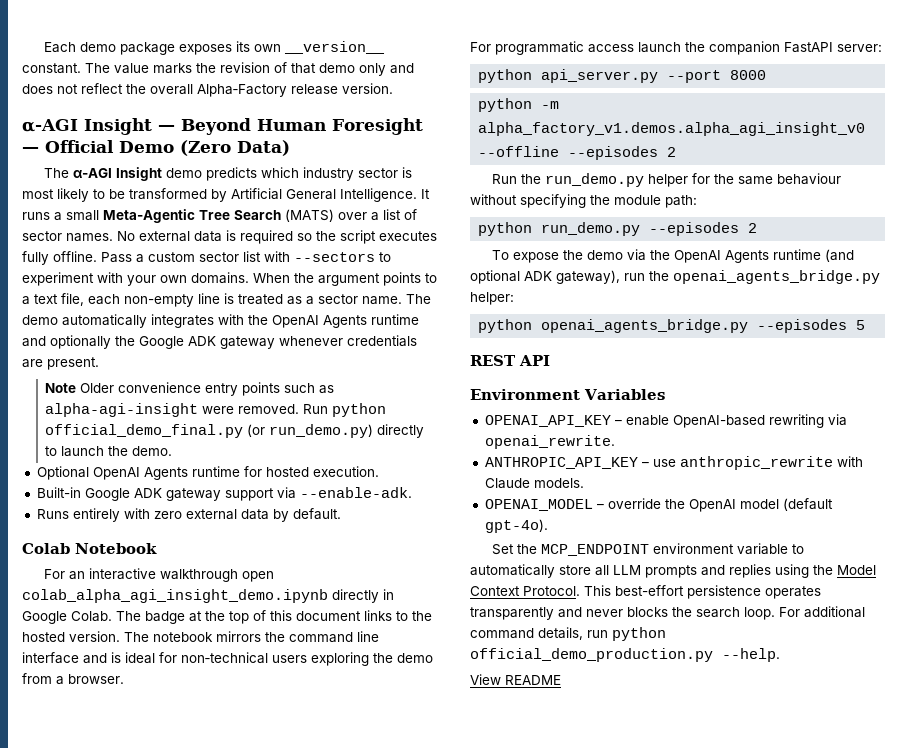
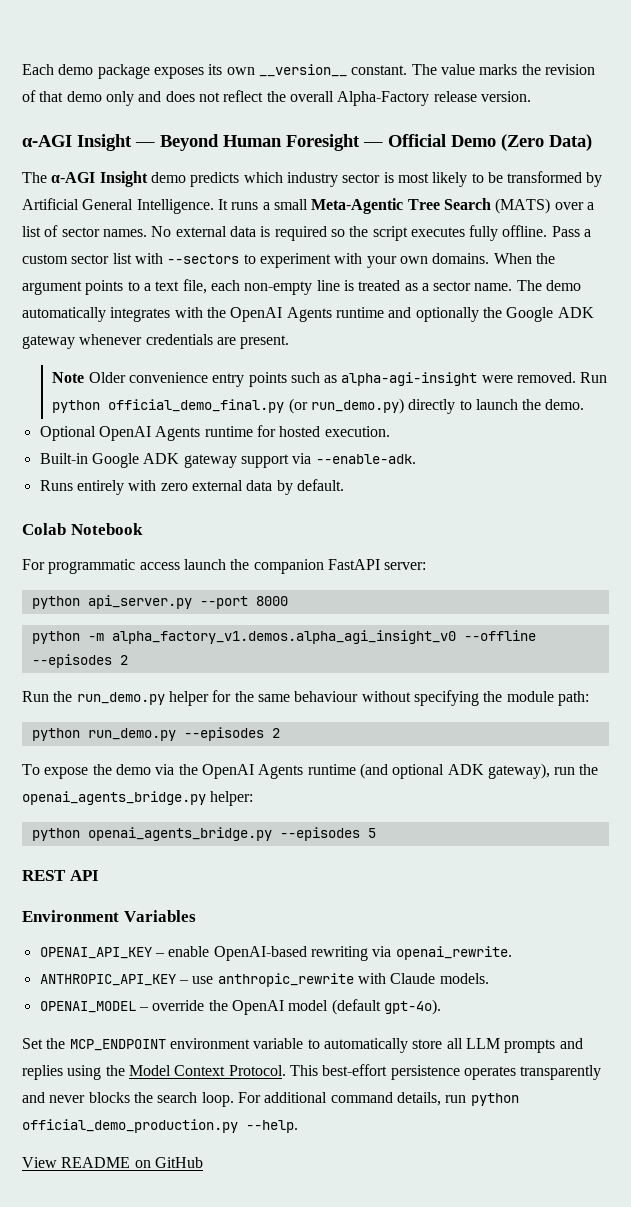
[44,568,275,582] [22,589,394,603] [22,610,432,624] [22,631,379,643] [22,652,433,666] [22,673,124,685] // For an interactive walkthrough open colab_alpha_agi_insight_demo.ipynb directly in Google Colab. The badge at the top of this document links to the hosted version. The notebook mirrors the command line interface and is ideal for non‑technical users exploring the demo from a browser. -> (143, 529) none
(561, 680) none -> [134,1157,203,1168] on GitHub

